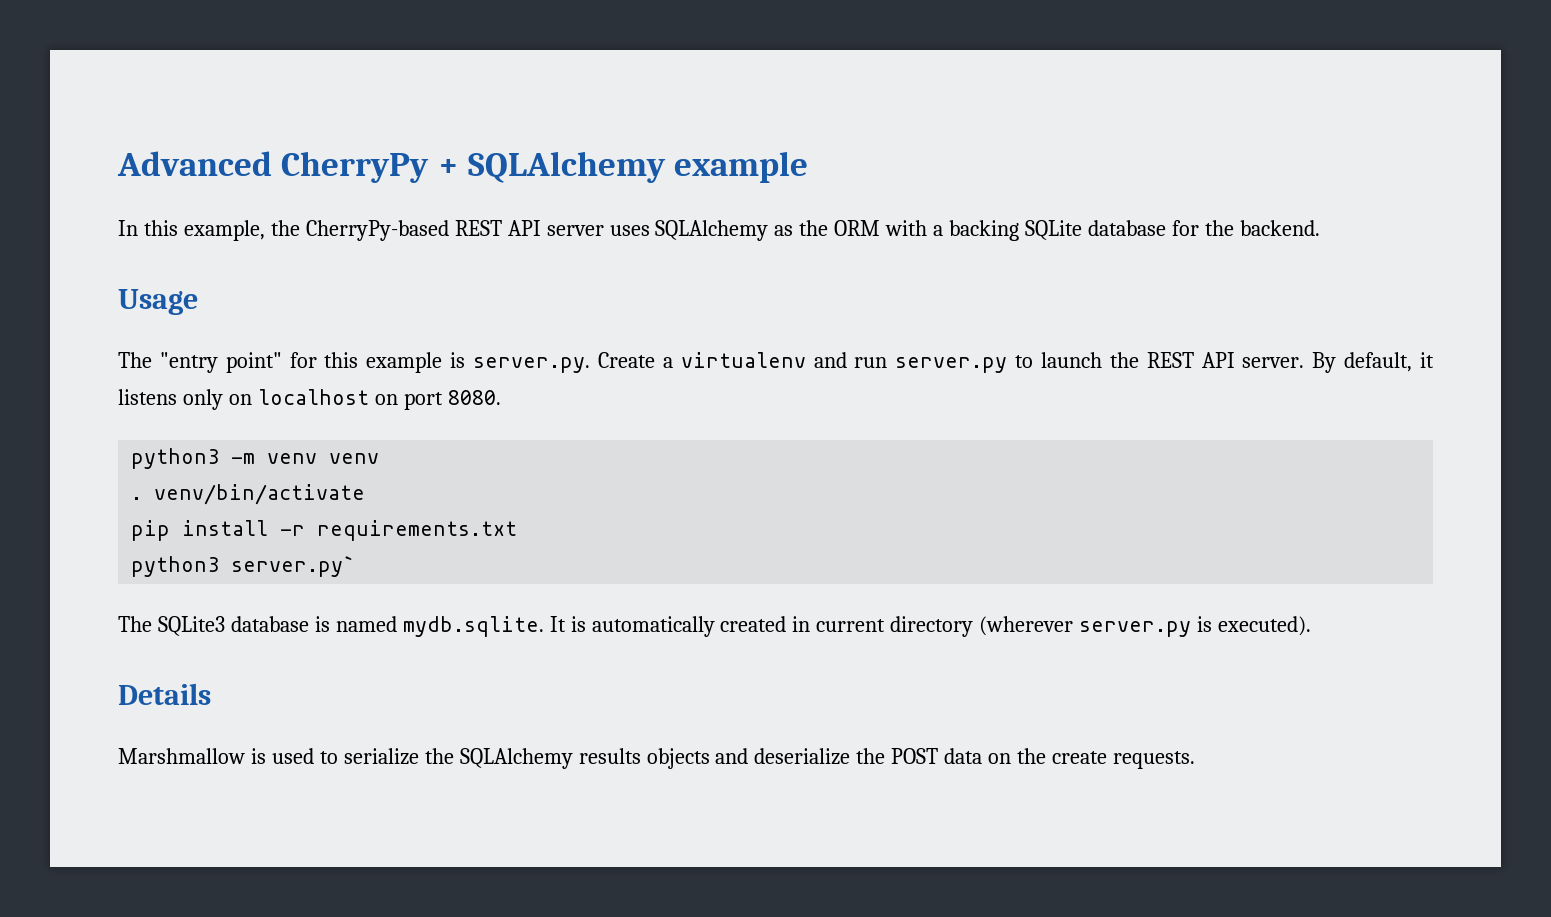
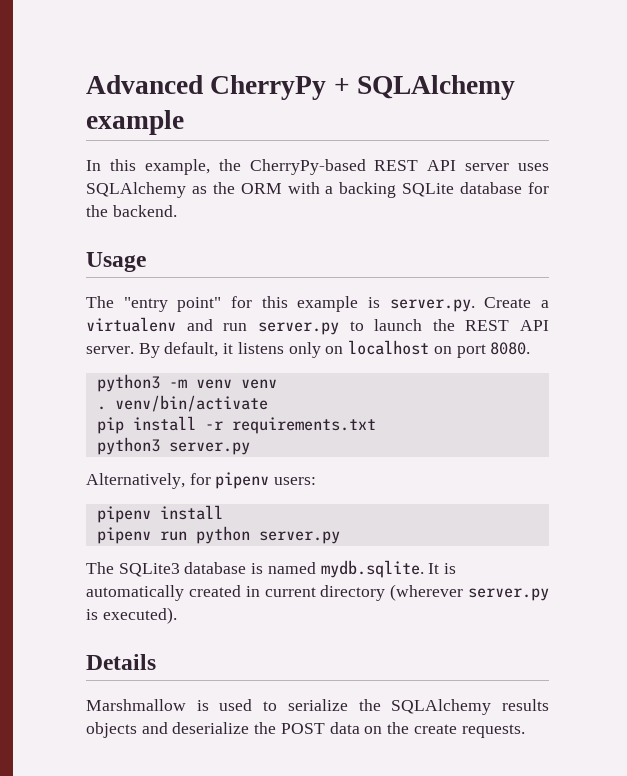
[231,556,356,577] server.py` -> [168,442,250,455] [86,472,317,489] [96,505,223,523] [96,526,340,544] server.py // Alternatively, for pipenv users: // pipenv install // pipenv run python server.py

